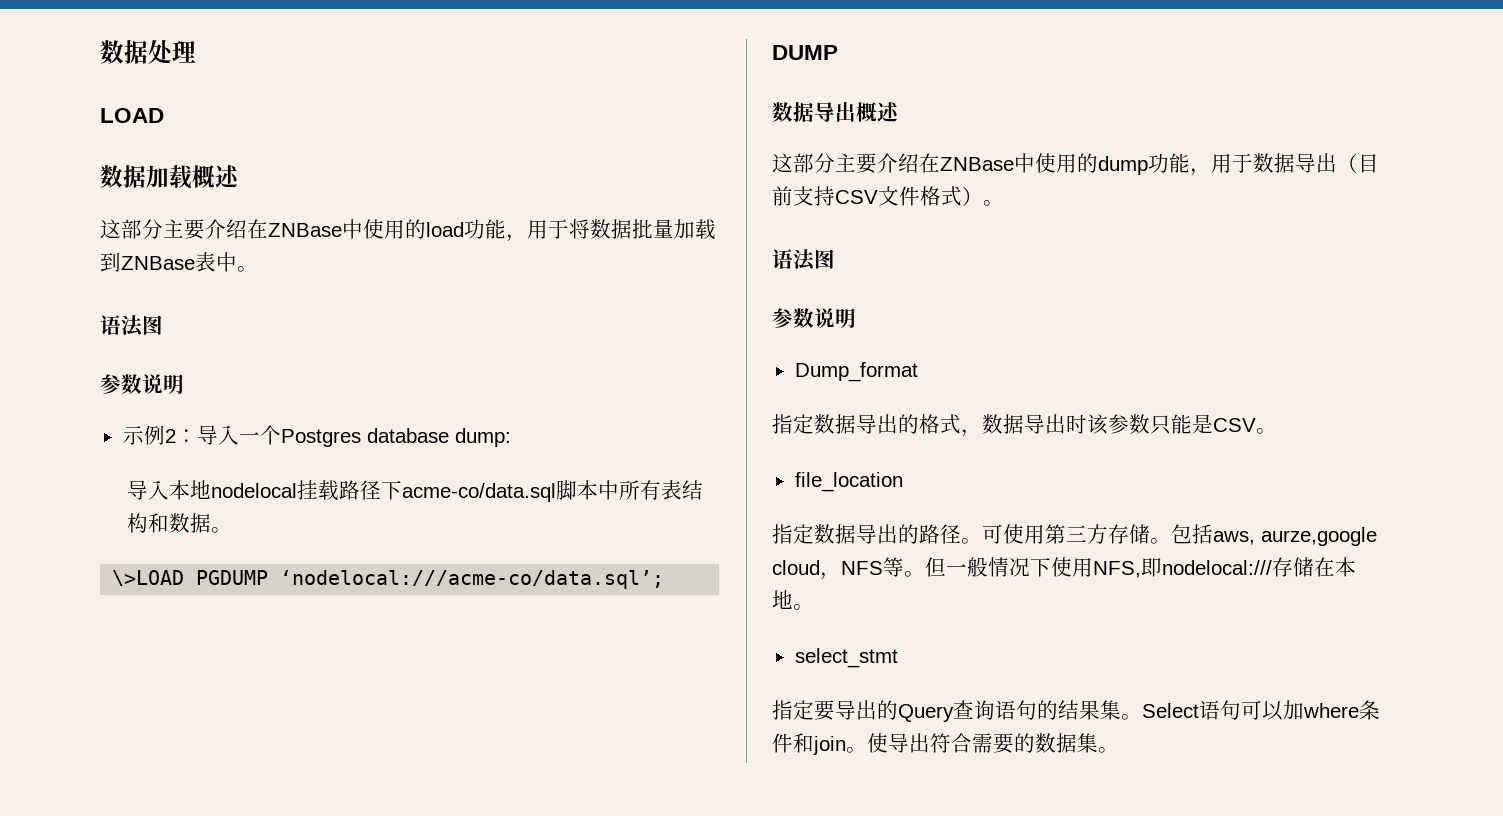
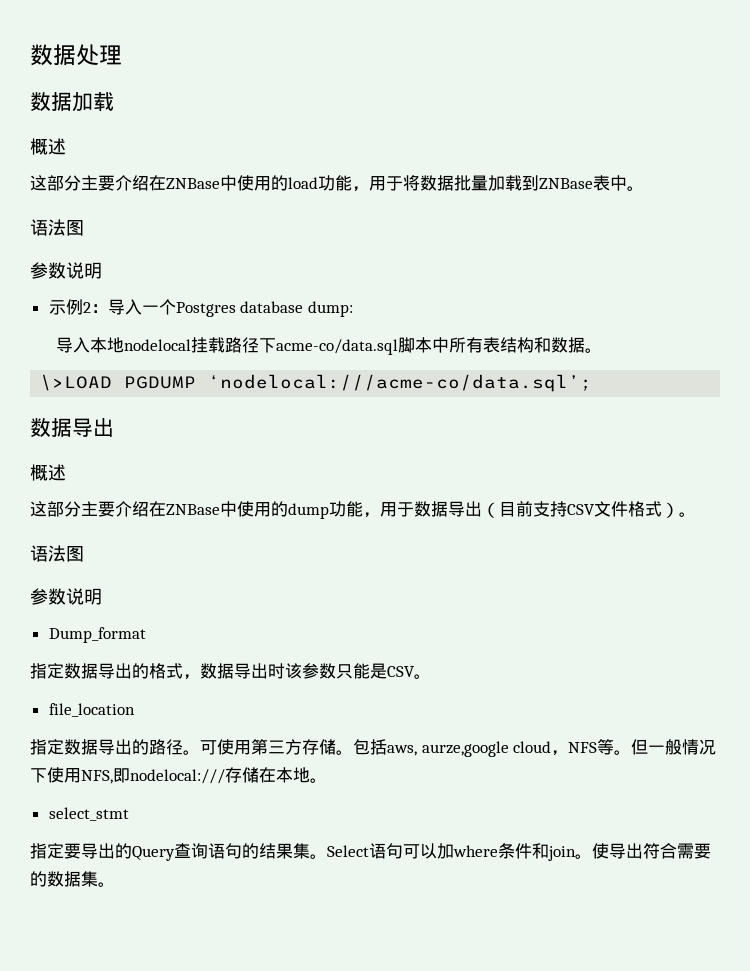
[100,108,164,123] // LOAD -> (122, 55) none
(192, 177) none -> (114, 102) //
[772,45,838,60] [772,102,856,122] // DUMP // 数据导出 -> [30,418,114,437] // 数据导出 //

